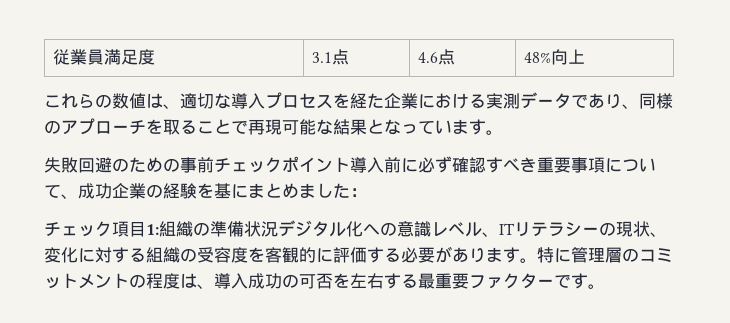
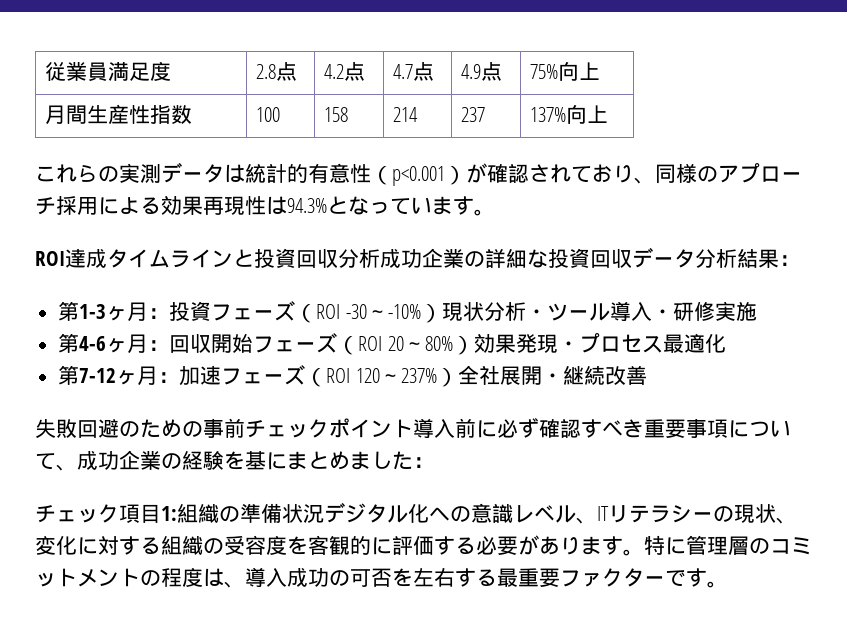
[311,49,349,65] [417,49,455,65] [523,49,585,65] [44,92,605,109] 3.1点 | 4.6点 | 48%向上 // これらの数値は、適切な導入プロセスを経た企業における実測データであ -> [255,62,297,81] [323,62,365,81] [392,62,434,81] [460,62,502,81] [529,61,600,81] [44,104,192,125] [255,107,280,122] [323,107,348,122] [392,107,418,122] [460,107,485,122] [529,104,608,124] [35,162,613,186] 2.8点 | 4.2点 | 4.7点 | 4.9点 | 75%向上 // 月間生産性指数 | 100 | 158 | 214 | 237 | 137%向上 // これらの実測データは統計的有意性（p<0.001）が確認されてお
[146,119,503,135] を取ることで再現可能な結果となっています。 -> [56,196,495,216] [35,247,800,268] [58,301,757,323] [58,333,726,355] [58,365,647,387] 採用による効果再現性は94.3%となっています。 // ROI達成タイムラインと投資回収分析成功企業の詳細な投資回収データ分析結果： // 第1-3ヶ月：投資フェーズ（ROI -30～-10%）現状分析・ツール導入・研修実施 // 第4-6ヶ月：回収開始フェーズ（ROI 20～80%）効果発現・プロセス最適化 // 第7-12ヶ月：加速フェーズ（ROI 120～237%）全社展開・継続改善

